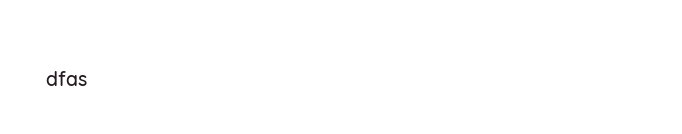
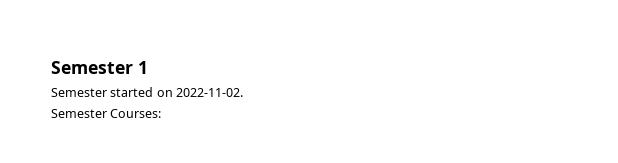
[46,71,87,86] dfas -> [51,61,148,74] [51,87,244,97] [51,109,162,118] Semester 1 // Semester started on 2022-11-02. // Semester Courses:

